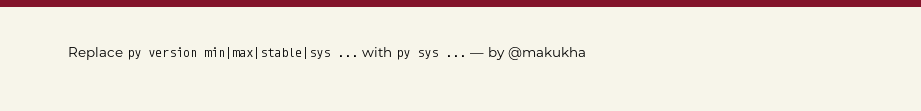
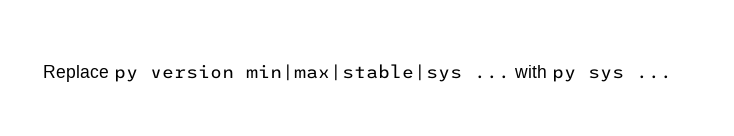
[470,47,586,60] — by @makukha -> (672, 77) none

